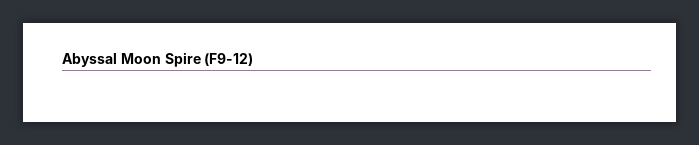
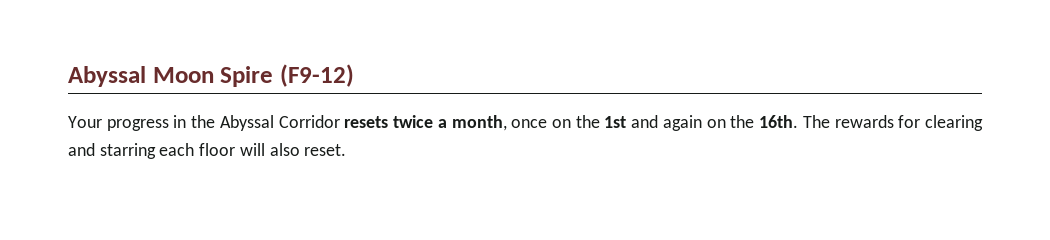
(254, 59) none -> [68,115,984,131] [68,143,347,159] // Your progress in the Abyssal Corridor resets twice a month, once on the 1st and again on the 16th. The rewards for clearing and starring each floor will also reset.

